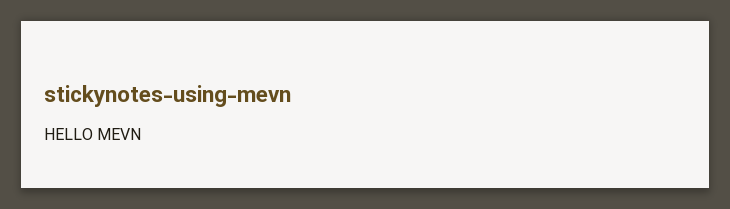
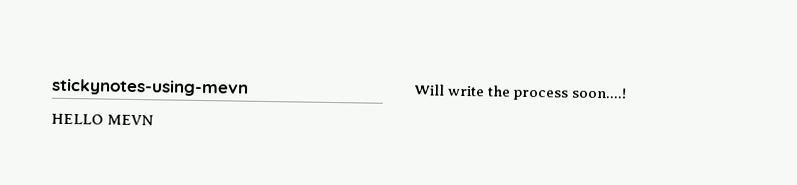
(142, 134) none -> [413,84,628,101] // Will write the process soon....!

